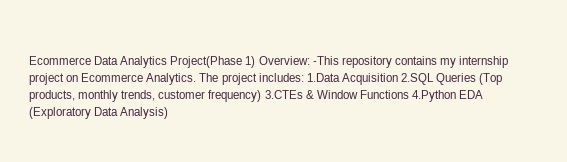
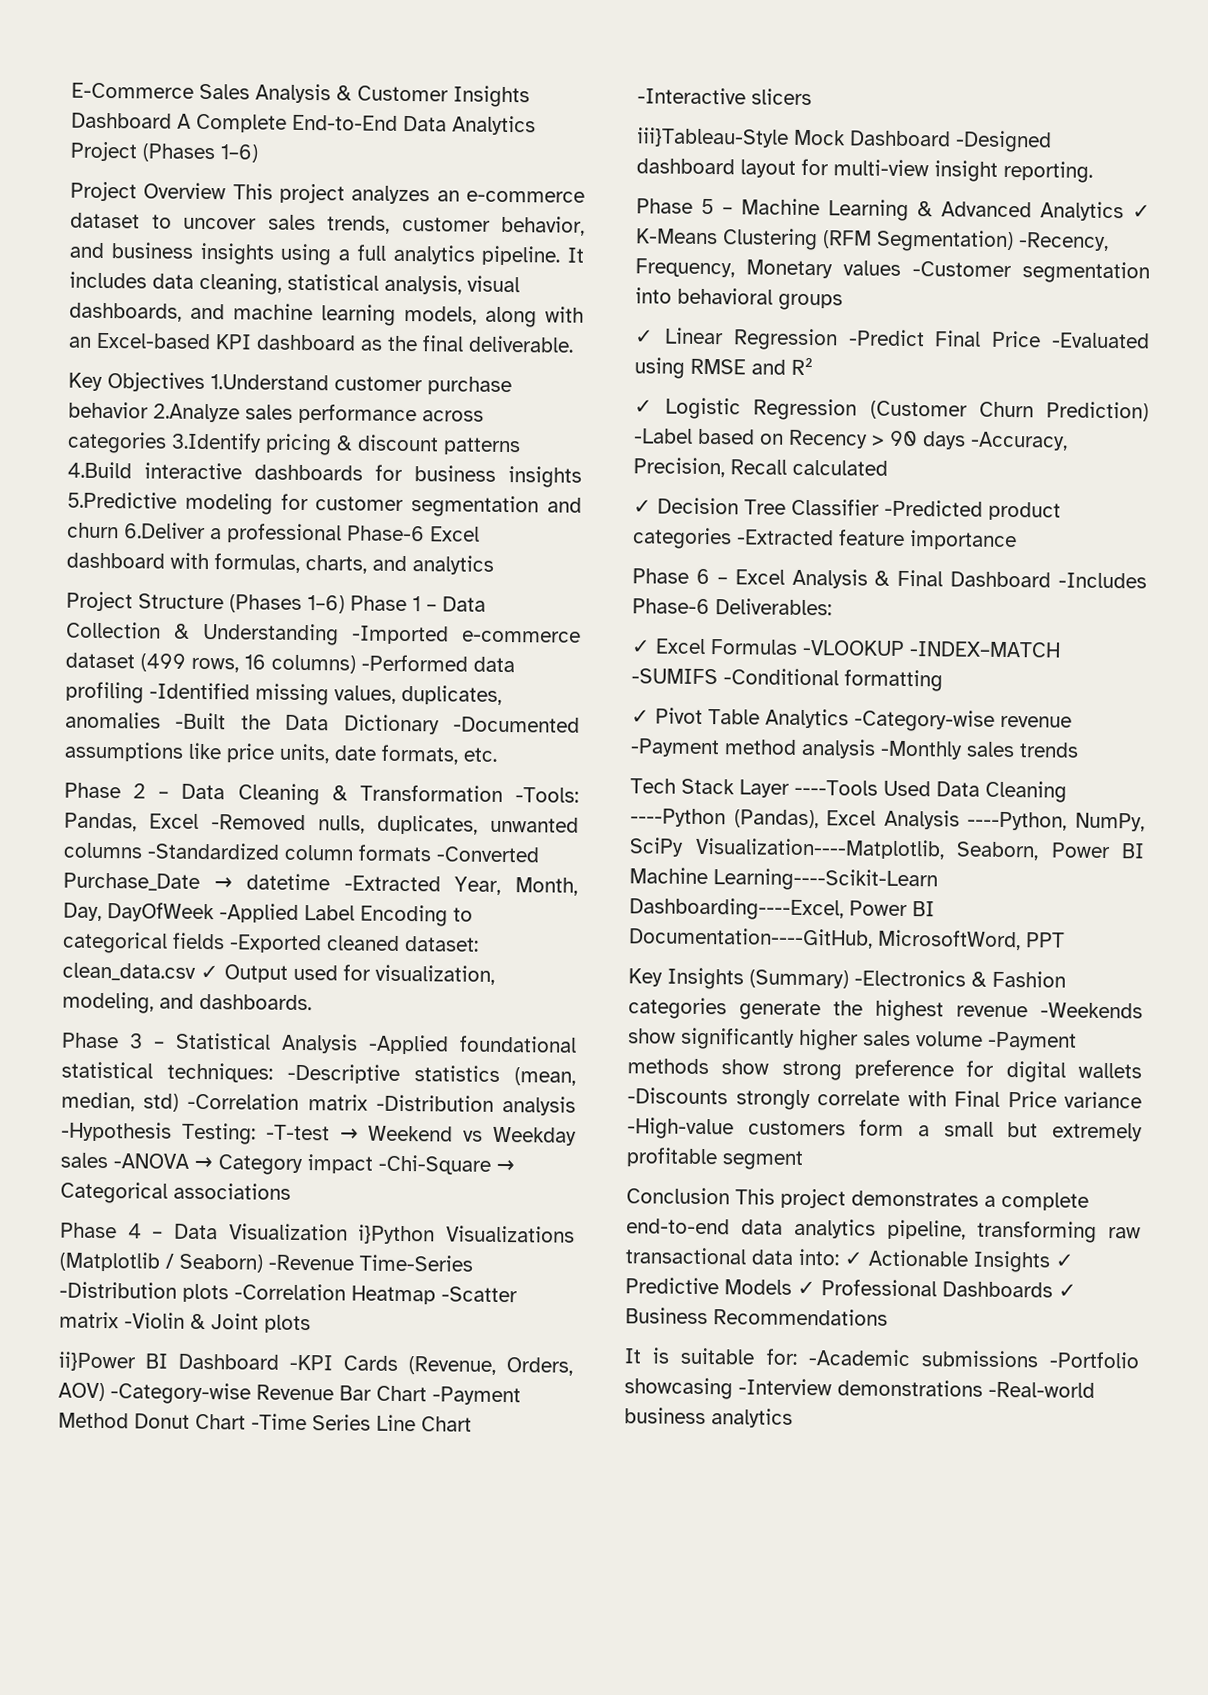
[29,56,509,68] [29,73,503,85] [29,90,484,102] [29,107,169,119] Ecommerce Data Analytics Project(Phase 1) Overview: -This repository contains my internship project on Ecommerce Analytics. The project includes: 1.Data Acquisition 2.SQL Queries (Top products, monthly trends, customer frequency) 3.CTEs & Window Functions 4.Python EDA (Exploratory Data Analysis) -> [71,82,530,108] [71,112,536,136] [70,141,258,163] [70,181,585,205] [70,212,585,236] [69,242,584,266] [69,271,520,295] [69,302,584,328] [68,332,574,353] [68,372,512,396] [68,401,484,425] [67,431,521,456] [67,461,582,488] [67,491,582,518] [67,522,480,544] [66,552,494,575] [66,591,486,614] [66,621,581,646] [65,652,515,674] [65,681,502,706] [65,711,580,735] [64,741,497,765] [64,782,579,806] [64,812,579,835] [63,842,539,863] [63,872,578,896] [63,902,473,927] [62,931,479,954] [62,962,495,985] [62,991,312,1014] [61,1032,577,1055] [61,1061,576,1086] [61,1091,576,1116] [61,1121,577,1146] [60,1152,515,1176] [60,1181,291,1204] [60,1222,575,1245] [59,1251,473,1273] [59,1281,518,1305] [59,1311,311,1334] [58,1351,573,1376] [58,1382,521,1406] [58,1412,472,1432] [637,87,812,106] [636,127,1052,153] [636,158,1093,183] [636,198,1151,222] [636,228,1109,253] [635,258,1150,284] [635,287,843,311] [635,327,1150,351] [634,357,813,379] [634,397,1149,422] [634,428,1068,451] [633,457,888,478] [633,497,1061,521] [632,527,1017,551] [632,568,1147,589] [632,598,832,616] [631,638,1061,658] [631,668,943,692] [631,707,1072,732] [630,738,1079,760] [630,778,1067,803] [630,808,1145,832] [629,837,1145,861] [629,867,938,892] [629,897,935,921] [629,927,1065,951] [628,967,1066,990] [628,997,1143,1022] [628,1027,1077,1051] [627,1058,1142,1083] [627,1087,1142,1111] [627,1117,1143,1142] [626,1147,803,1170] [626,1187,1089,1211] [626,1218,1141,1243] [625,1247,1074,1273] [625,1277,1077,1298] [625,1307,888,1326] [624,1347,1140,1369] [624,1377,1095,1400] [624,1407,793,1428] E-Commerce Sales Analysis & Customer Insights Dashboard A Complete End-to-End Data Analytics Project (Phases 1–6) // Project Overview This project analyzes an e-commerce dataset to uncover sales trends, customer behavior, and business insights using a full analytics pipeline. It includes data cleaning, statistical analysis, visual dashboards, and machine learning models, along with an Excel-based KPI dashboard as the final deliverable. // Key Objectives 1.Understand customer purchase behavior 2.Analyze sales performance across categories 3.Identify pricing & discount patterns 4.Build interactive dashboards for business insights 5.Predictive modeling for customer segmentation and churn 6.Deliver a professional Phase-6 Excel dashboard with formulas, charts, and analytics // Project Structure (Phases 1–6) Phase 1 – Data Collection & Understanding -Imported e-commerce dataset (499 rows, 16 columns) -Performed data profiling -Identified missing values, duplicates, anomalies -Built the Data Dictionary -Documented assumptions like price units, date formats, etc. // Phase 2 – Data Cleaning & Transformation -Tools: Pandas, Excel -Removed nulls, duplicates, unwanted columns -Standardized column formats -Converted Purchase_Date → datetime -Extracted Year, Month, Day, DayOfWeek -Applied Label Encoding to categorical fields -Exported cleaned dataset: clean_data.csv ✓ Output used for visualization, modeling, and dashboards. // Phase 3 – Statistical Analysis -Applied foundational statistical techniques: -Descriptive statistics (mean, median, std) -Correlation matrix -Distribution analysis -Hypothesis Testing: -T-test → Weekend vs Weekday sales -ANOVA → Category impact -Chi-Square → Categorical associations // Phase 4 – Data Visualization i}Python Visualizations (Matplotlib / Seaborn) -Revenue Time-Series -Distribution plots -Correlation Heatmap -Scatter matrix -Violin & Joint plots // ii}Power BI Dashboard -KPI Cards (Revenue, Orders, AOV) -Category-wise Revenue Bar Chart -Payment Method Donut Chart -Time Series Line Chart -Interactive slicers // iii}Tableau-Style Mock Dashboard -Designed dashboard layout for multi-view insight reporting. // Phase 5 – Machine Learning & Advanced Analytics ✓ K-Means Clustering (RFM Segmentation) -Recency, Frequency, Monetary values -Customer segmentation into behavioral groups // ✓ Linear Regression -Predict Final Price -Evaluated using RMSE and R² // ✓ Logistic Regression (Customer Churn Prediction) -Label based on Recency > 90 days -Accuracy, Precision, Recall calculated // ✓ Decision Tree Classifier -Predicted product categories -Extracted feature importance // Phase 6 – Excel Analysis & Final Dashboard -Includes Phase-6 Deliverables: // ✓ Excel Formulas -VLOOKUP -INDEX–MATCH -SUMIFS -Conditional formatting // ✓ Pivot Table Analytics -Category-wise revenue -Payment method analysis -Monthly sales trends // Tech Stack Layer ----Tools Used Data Cleaning ----Python (Pandas), Excel Analysis ----Python, NumPy, SciPy Visualization----Matplotlib, Seaborn, Power BI Machine Learning----Scikit-Learn Dashboarding----Excel, Power BI Documentation----GitHub, MicrosoftWord, PPT // Key Insights (Summary) -Electronics & Fashion categories generate the highest revenue -Weekends show significantly higher sales volume -Payment methods show strong preference for digital wallets -Discounts strongly correlate with Final Price variance -High-value customers form a small but extremely profitable segment // Conclusion This project demonstrates a complete end-to-end data analytics pipeline, transforming raw transactional data into: ✓ Actionable Insights ✓ Predictive Models ✓ Professional Dashboards ✓ Business Recommendations // It is suitable for: -Academic submissions -Portfolio showcasing -Interview demonstrations -Real-world business analytics

